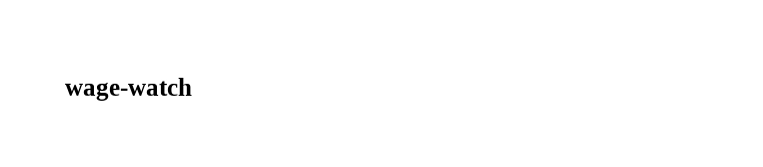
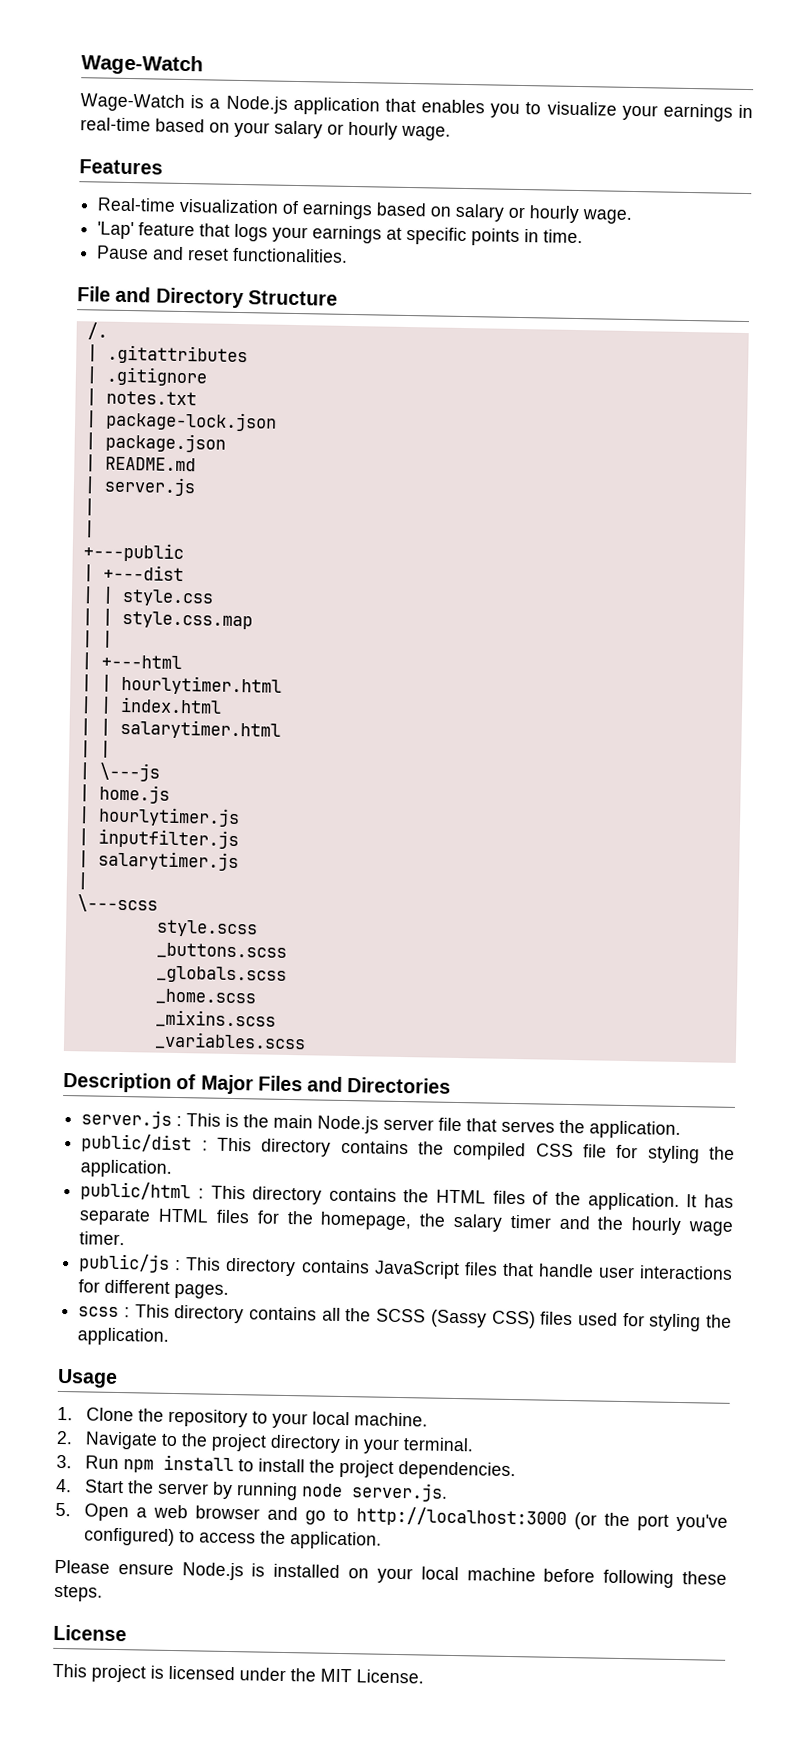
[64,77,193,101] wage-watch -> [81,54,204,76] [80,93,753,122] [80,117,451,141] [79,159,163,175] [97,197,633,224] [97,221,584,246] [96,245,349,263] [77,286,338,309] [86,322,108,340] [86,344,248,366] [85,366,208,387] [85,388,197,406] [84,410,277,432] [84,432,226,453] [84,454,196,472] [83,476,196,497] [83,498,95,516] [83,520,95,538] [82,542,184,563] [82,564,184,582] [81,586,214,607] [81,608,253,630] [81,630,113,648] [80,652,182,670] [80,674,282,696] [79,696,222,714] [79,718,281,740] [79,740,111,758] [78,762,161,782] [78,784,170,804] [77,806,240,828] [77,828,239,850] [77,850,239,872] [76,872,89,890] [76,894,158,913] [155,919,258,938] [155,942,287,960] [155,965,287,984] [154,988,256,1006] [154,1009,276,1029] [153,1031,306,1052] [63,1071,452,1095] [81,1109,682,1139] [81,1133,735,1164] [80,1159,173,1178] [80,1181,734,1211] [79,1208,733,1236] [79,1231,126,1246] [78,1253,733,1280] [78,1279,230,1299] [78,1304,732,1332] [77,1327,170,1346] [57,1368,118,1388] [57,1406,428,1429] [56,1430,474,1455] [56,1454,516,1481] [56,1478,448,1502] [55,1502,729,1532] [83,1527,382,1550] [54,1559,727,1588] [54,1584,103,1602] [53,1624,127,1642] [52,1663,424,1684] Wage-Watch // Wage-Watch is a Node.js application that enables you to visualize your earnings in real-time based on your salary or hourly wage. // Features // Real-time visualization of earnings based on salary or hourly wage. // 'Lap' feature that logs your earnings at specific points in time. // Pause and reset functionalities. // File and Directory Structure // /. // | .gitattributes // | .gitignore // | notes.txt // | package-lock.json // | package.json // | README.md // | server.js // | // | // +---public // | +---dist // | | style.css // | | style.css.map // | | // | +---html // | | hourlytimer.html // | | index.html // | | salarytimer.html // | | // | \---js // | home.js // | hourlytimer.js // | inputfilter.js // | salarytimer.js // | // \---scss // style.scss // _buttons.scss // _globals.scss // _home.scss // _mixins.scss // _variables.scss // Description of Major Files and Directories // server.js : This is the main Node.js server file that serves the application. // public/dist : This directory contains the compiled CSS file for styling the application. // public/html : This directory contains the HTML files of the application. It has separate HTML files for the homepage, the salary timer and the hourly wage timer. // public/js : This directory contains JavaScript files that handle user interactions for different pages. // scss : This directory contains all the SCSS (Sassy CSS) files used for styling the application. // Usage // 1. Clone the repository to your local machine. // 2. Navigate to the project directory in your terminal. // 3. Run npm install to install the project dependencies. // 4. Start the server by running node server.js. // 5. Open a web browser and go to http://localhost:3000 (or the port you've configured) to access the application. // Please ensure Node.js is installed on your local machine before following these steps. // License // This project is licensed under the MIT License.

